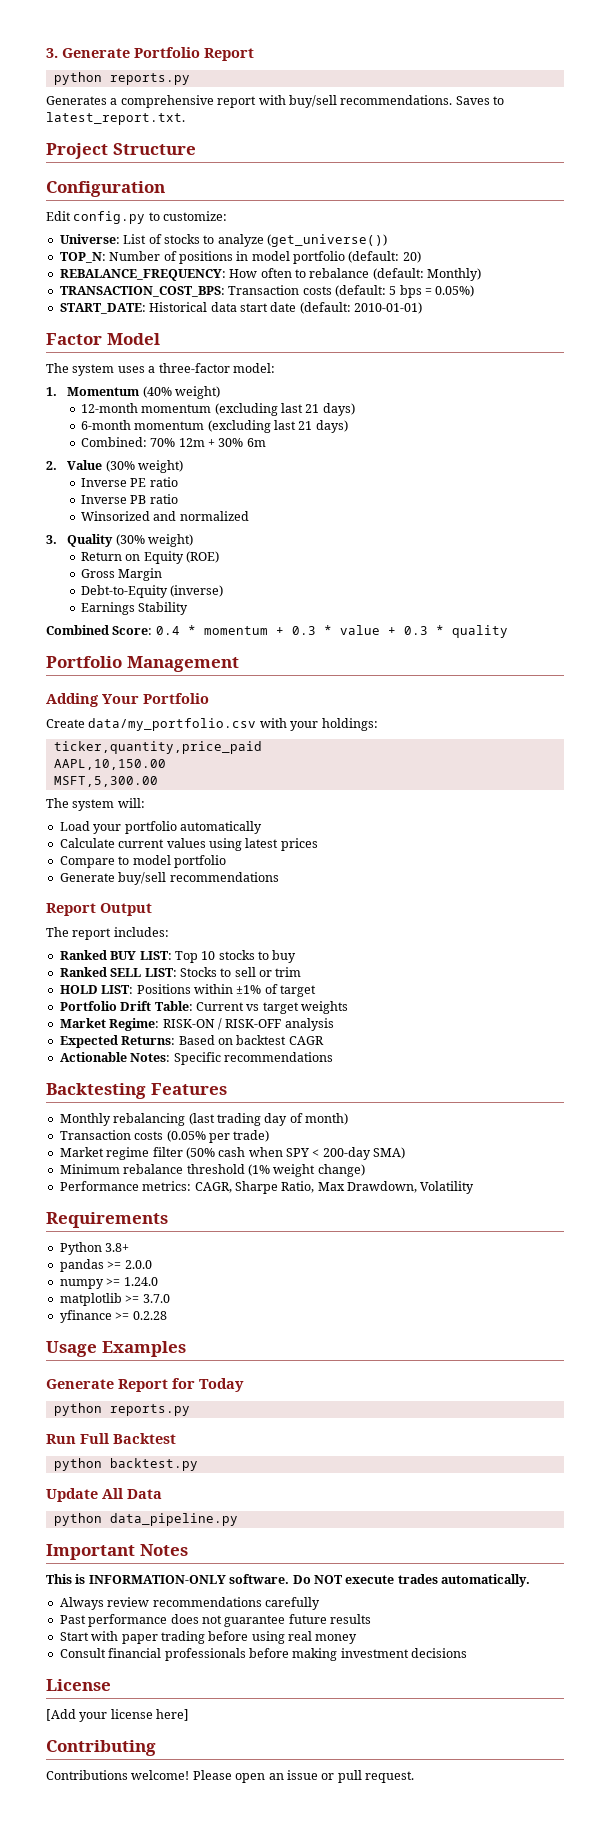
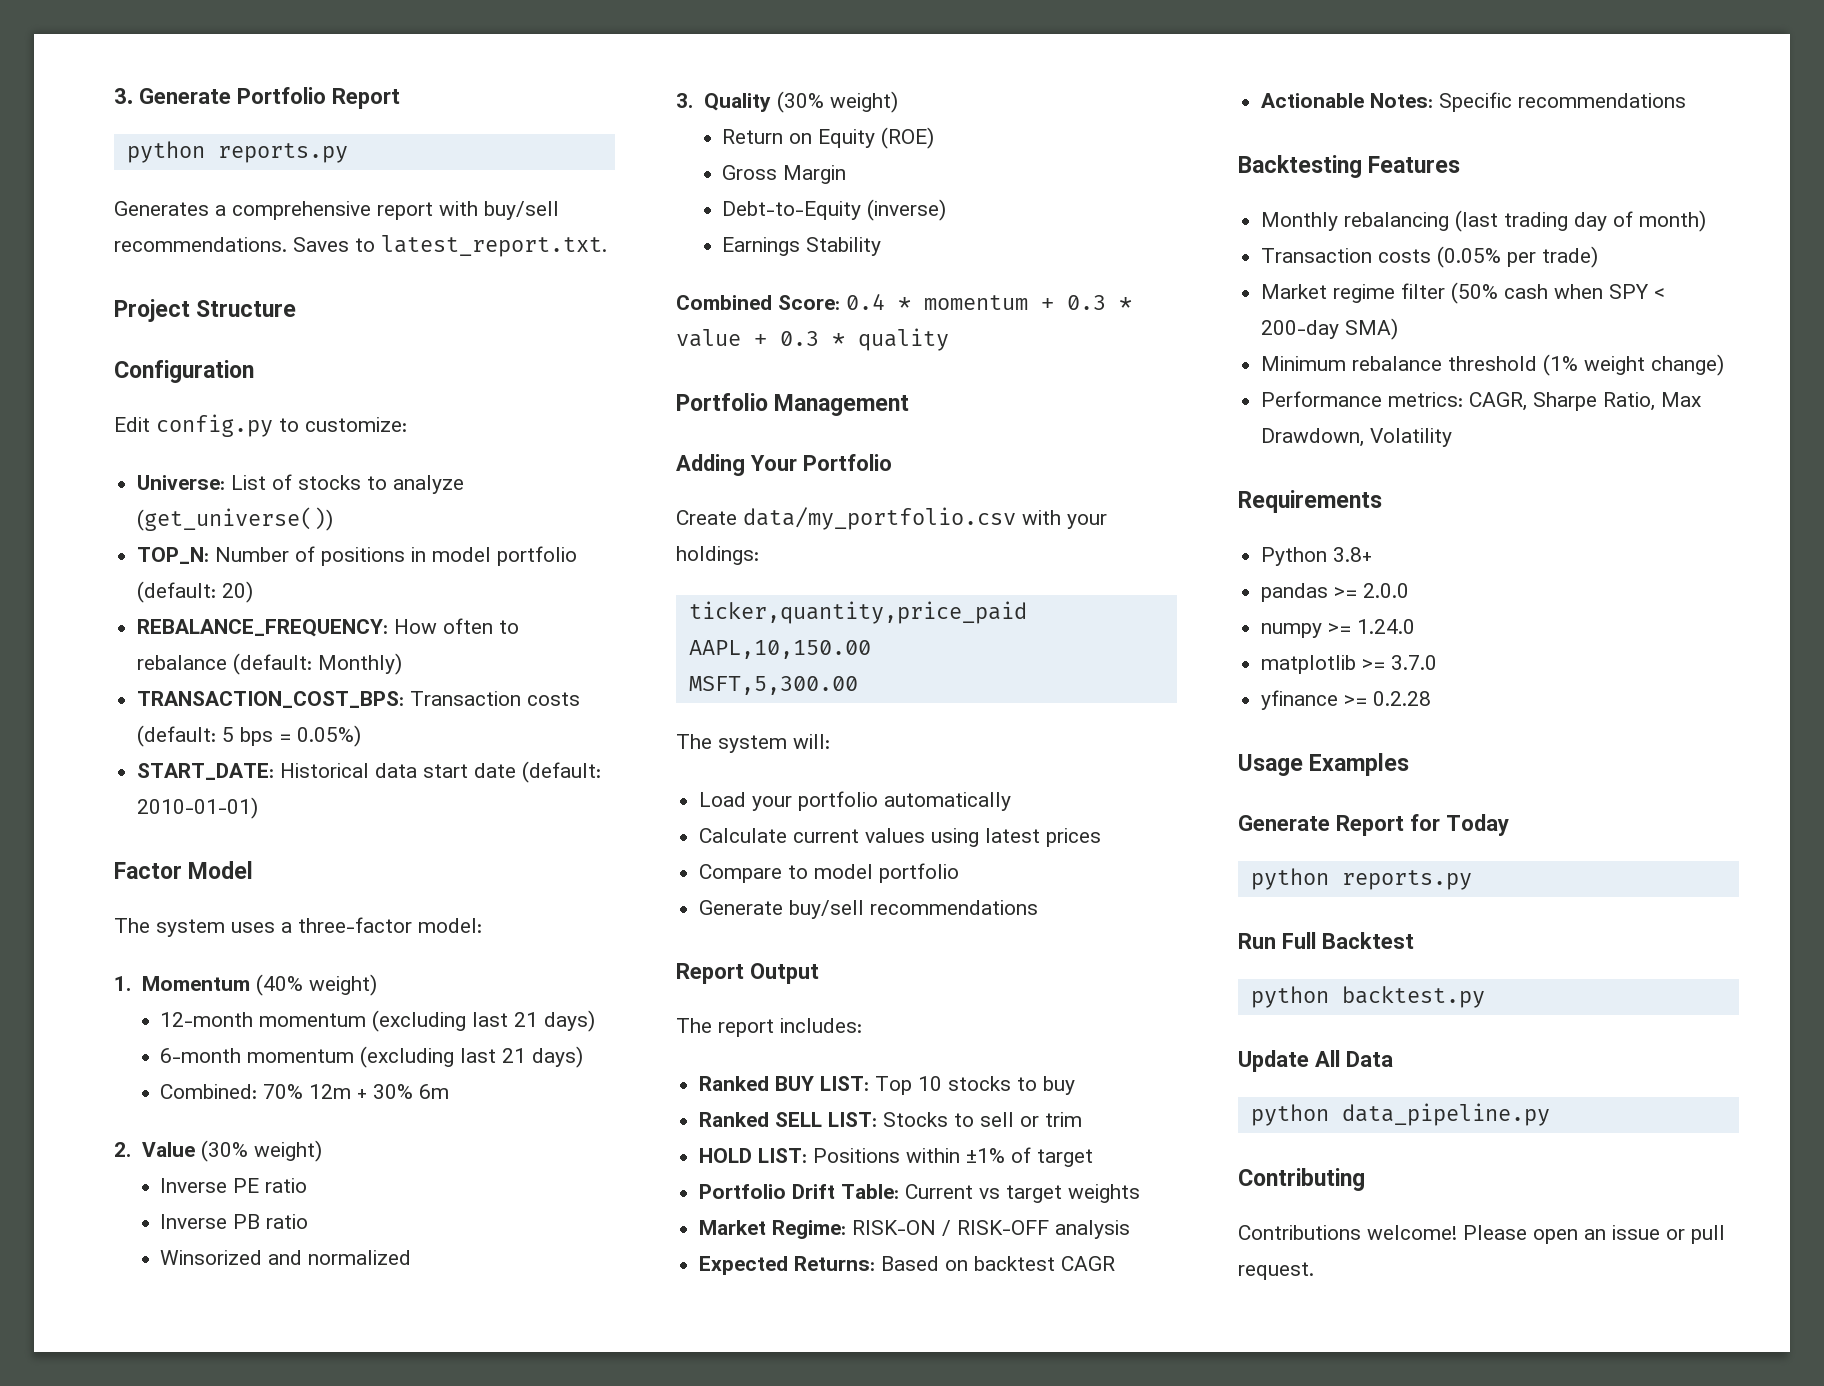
[46,1544,188,1560] [46,1574,530,1587] [59,1597,320,1610] [59,1614,371,1627] [59,1631,358,1644] [59,1648,467,1661] [46,1679,111,1691] [46,1709,190,1722] // Important Notes // This is INFORMATION-ONLY software. Do NOT execute trades automatically. // Always review recommendations carefully // Past performance does not guarantee future results // Start with paper trading before using real money // Consult financial professionals before making investment decisions // License // [Add your license here] -> (1550, 1114) none

